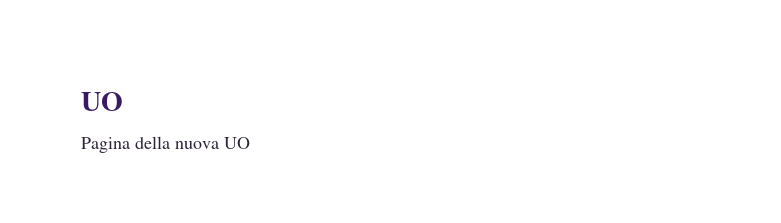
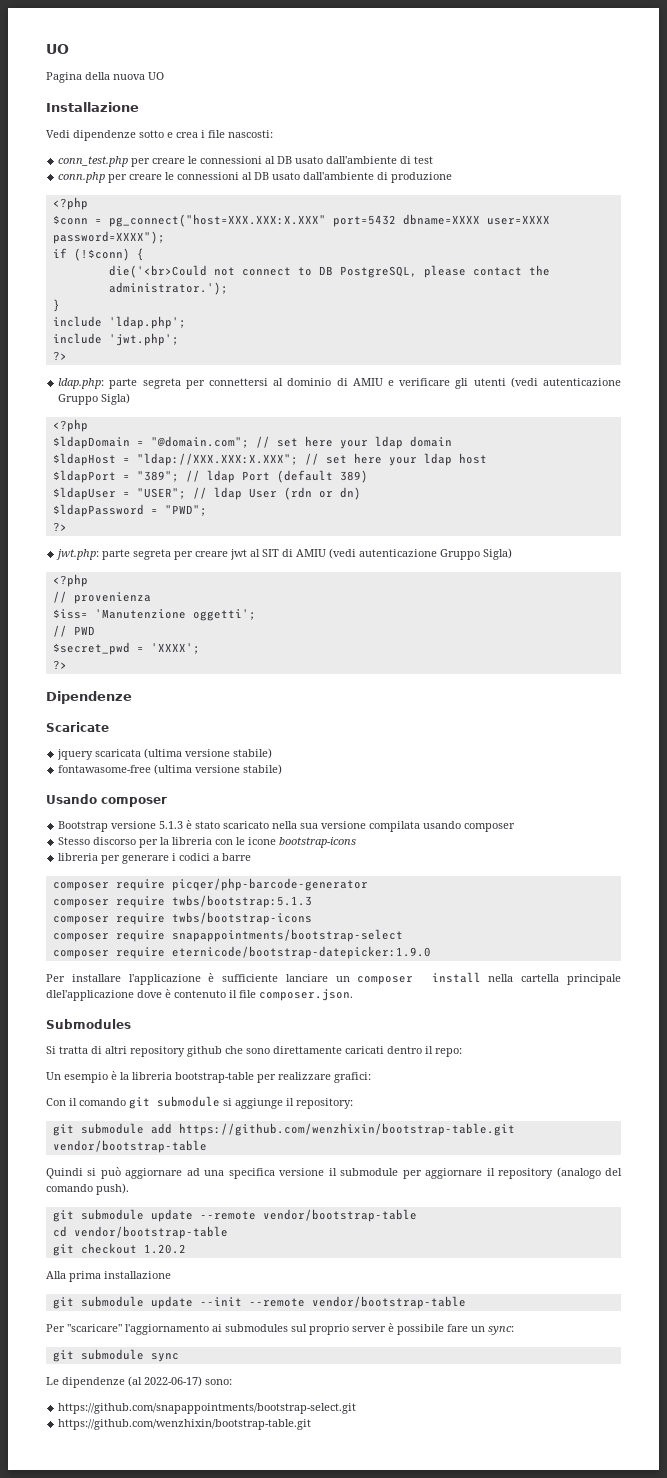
(250, 143) none -> [46,102,139,112] [46,130,273,141] [58,156,434,167] [58,172,453,183] [52,197,88,210] [52,214,550,227] [52,231,165,244] [52,248,144,261] [108,265,550,278] [108,282,228,295] [52,299,60,312] [52,316,186,329] [52,333,179,346] [52,351,67,361] [58,377,621,389] [58,393,131,405] [52,419,88,432] [52,436,452,449] [52,453,487,466] [52,470,368,483] [52,487,361,500] [52,504,207,517] [52,522,67,532] [56,548,513,560] [52,574,88,587] [52,591,151,604] [52,609,256,621] [52,625,95,637] [52,642,200,655] [52,660,67,670] [46,691,132,704] [46,722,109,732] [57,748,273,760] [58,764,283,775] [46,794,167,807] [58,820,516,832] [58,837,357,848] [58,853,252,864] [52,878,368,891] [52,895,312,908] [52,912,312,925] [52,929,403,942] [52,946,431,959] [46,972,621,985] [46,989,353,1001] [46,1019,131,1029] [46,1046,462,1057] [46,1071,371,1083] [46,1096,353,1109] [52,1123,515,1136] [52,1140,207,1153] [46,1167,622,1179] [46,1183,129,1195] [52,1209,417,1222] [52,1226,228,1239] [52,1243,186,1256] [46,1271,171,1282] [52,1296,466,1309] [46,1323,514,1335] [52,1349,179,1362] [46,1376,232,1388] [58,1403,357,1414] [58,1419,312,1430] // Installazione // Vedi dipendenze sotto e crea i file nascosti: // conn_test.php per creare le connessioni al DB usato dall'ambiente di test // conn.php per creare le connessioni al DB usato dall'ambiente di produzione // <?php // $conn = pg_connect("host=XXX.XXX:X.XXX" port=5432 dbname=XXXX user=XXXX password=XXXX"); // if (!$conn) { // die('<br>Could not connect to DB PostgreSQL, please contact the administrator.'); // } // include 'ldap.php'; // include 'jwt.php'; // ?> // ldap.php: parte segreta per connettersi al dominio di AMIU e verificare gli utenti (vedi autenticazione Gruppo Sigla) // <?php // $ldapDomain = "@domain.com"; // set here your ldap domain // $ldapHost = "ldap://XXX.XXX:X.XXX"; // set here your ldap host // $ldapPort = "389"; // ldap Port (default 389) // $ldapUser = "USER"; // ldap User (rdn or dn) // $ldapPassword = "PWD"; // ?> // jwt.php: parte segreta per creare jwt al SIT di AMIU (vedi autenticazione Gruppo Sigla) // <?php // // provenienza // $iss= 'Manutenzione oggetti'; // // PWD // $secret_pwd = 'XXXX'; // ?> // Dipendenze // Scaricate // jquery scaricata (ultima versione stabile) // fontawasome-free (ultima versione stabile) // Usando composer // Bootstrap versione 5.1.3 è stato scaricato nella sua versione compilata usando composer // Stesso discorso per la libreria con le icone bootstrap-icons // libreria per generare i codici a barre // composer require picqer/php-barcode-generator // composer require twbs/bootstrap:5.1.3 // composer require twbs/bootstrap-icons // composer require snapappointments/bootstrap-select // composer require eternicode/bootstrap-datepicker:1.9.0 // Per installare l'applicazione è sufficiente lanciare un composer install nella cartella principale dlel'applicazione dove è contenuto il file composer.json. // Submodules // Si tratta di altri repository github che sono direttamente caricati dentro il repo: // Un esempio è la libreria bootstrap-table per realizzare grafici: // Con il comando git submodule si aggiunge il repository: // git submodule add https://github.com/wenzhixin/bootstrap-table.git vendor/bootstrap-table // Quindi si può aggiornare ad una specifica versione il submodule per aggiornare il repository (analogo del comando push). // git submodule update --remote vendor/bootstrap-table // cd vendor/bootstrap-table // git checkout 1.20.2 // Alla prima installazione // git submodule update --init --remote vendor/bootstrap-table // Per "scaricare" l'aggiornamento ai submodules sul proprio server è possibile fare un sync: // git submodule sync // Le dipendenze (al 2022-06-17) sono: // https://github.com/snapappointments/bootstrap-select.git // https://github.com/wenzhixin/bootstrap-table.git

